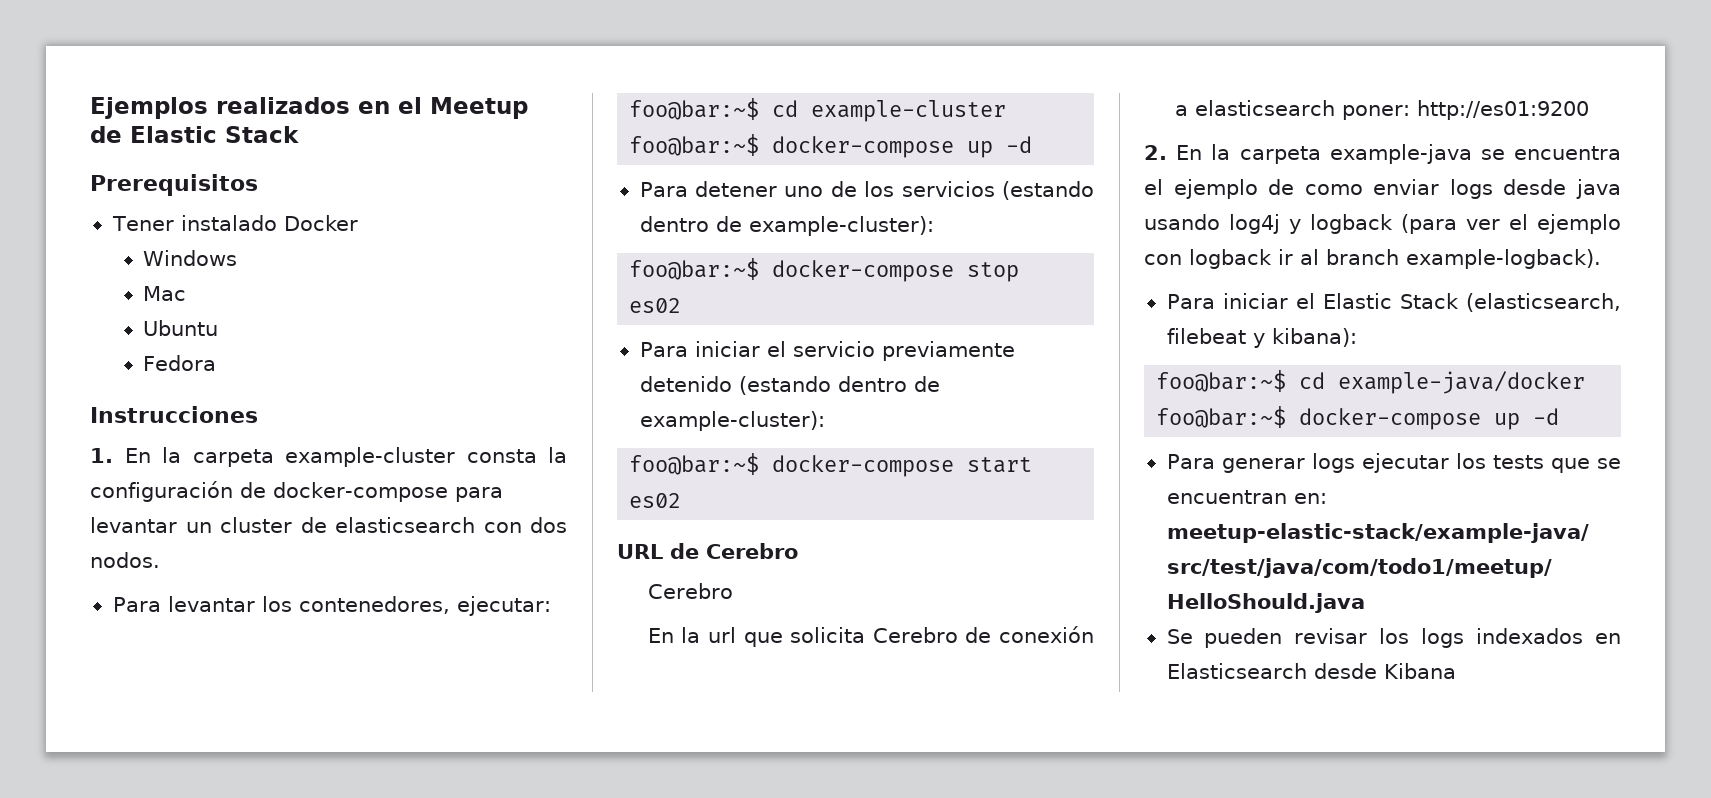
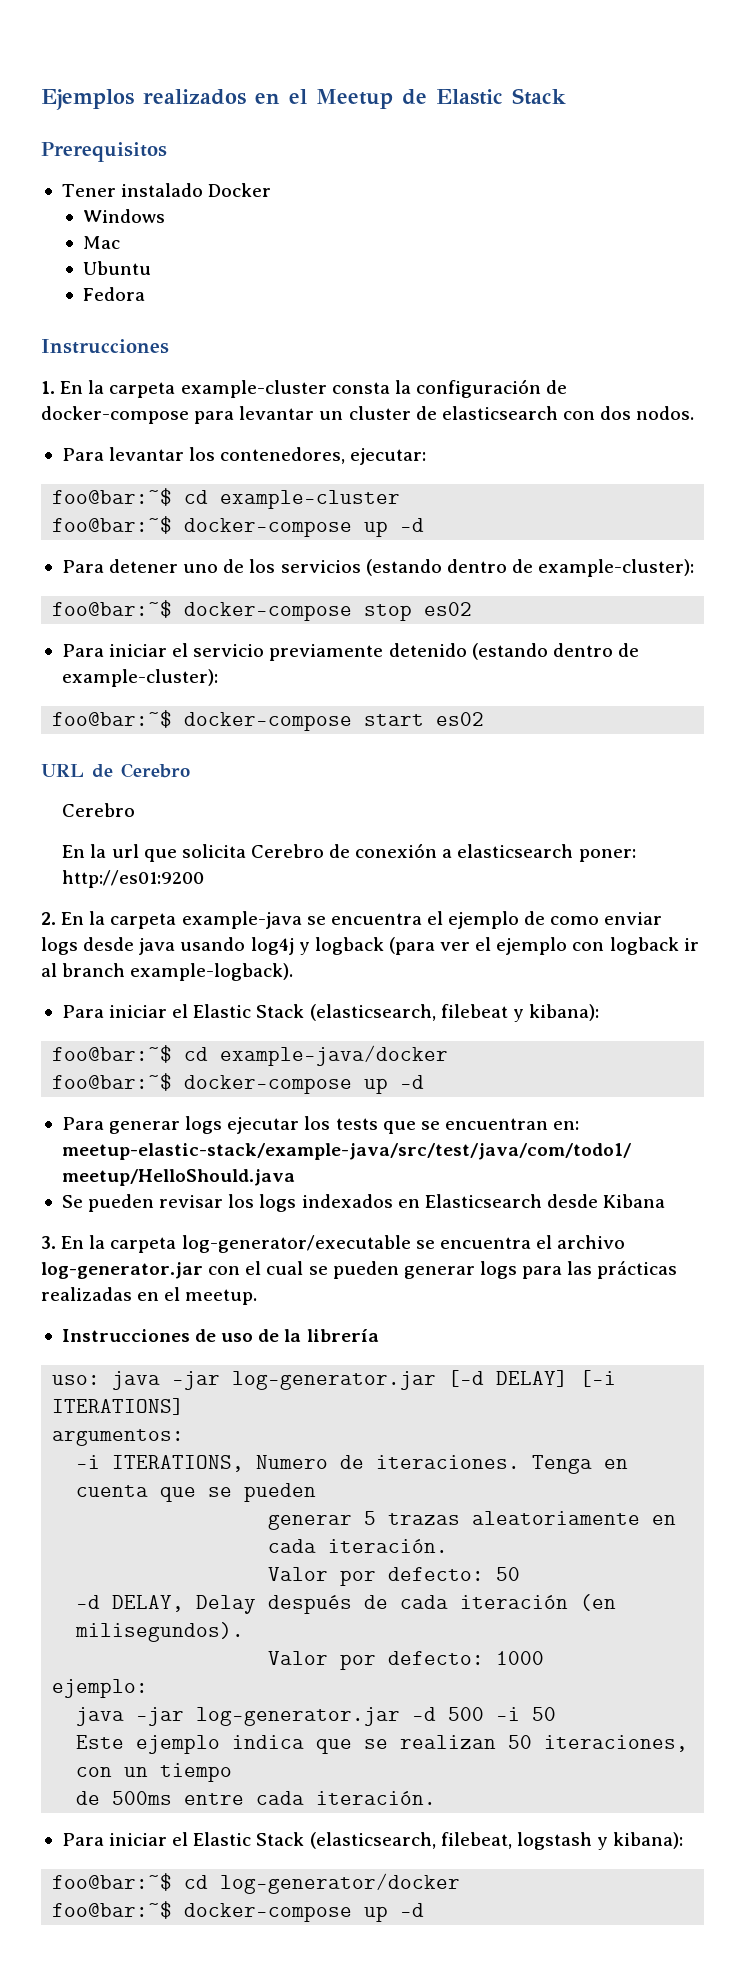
(1456, 671) none -> [41,1235,626,1253] [41,1261,678,1279] [41,1287,258,1305] [61,1329,379,1342] [52,1370,617,1390] [52,1398,185,1415] [52,1429,185,1446] [76,1455,629,1474] [76,1483,317,1502] [268,1511,677,1530] [268,1539,449,1553] [268,1567,521,1586] [76,1594,617,1614] [75,1622,245,1642] [268,1651,545,1670] [52,1679,149,1698] [76,1707,557,1726] [76,1735,689,1754] [76,1763,233,1782] [76,1791,437,1805] [61,1832,684,1850] [52,1873,461,1894] [52,1901,425,1922] // 3. En la carpeta log-generator/executable se encuentra el archivo log-generator.jar con el cual se pueden generar logs para las prácticas realizadas en el meetup. // Instrucciones de uso de la librería // uso: java -jar log-generator.jar [-d DELAY] [-i ITERATIONS] // argumentos: // -i ITERATIONS, Numero de iteraciones. Tenga en cuenta que se pueden // generar 5 trazas aleatoriamente en cada iteración. // Valor por defecto: 50 // -d DELAY, Delay después de cada iteración (en milisegundos). // Valor por defecto: 1000 // ejemplo: // java -jar log-generator.jar -d 500 -i 50 // Este ejemplo indica que se realizan 50 iteraciones, con un tiempo // de 500ms entre cada iteración. // Para iniciar el Elastic Stack (elasticsearch, filebeat, logstash y kibana): // foo@bar:~$ cd log-generator/docker // foo@bar:~$ docker-compose up -d

